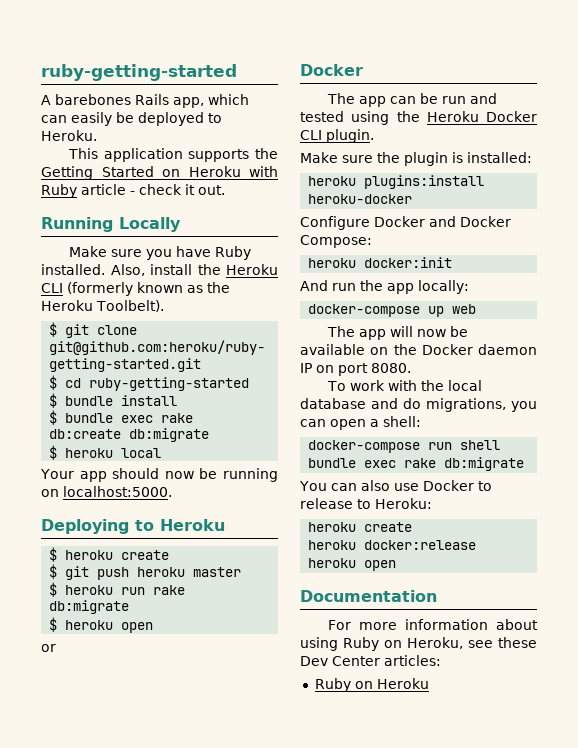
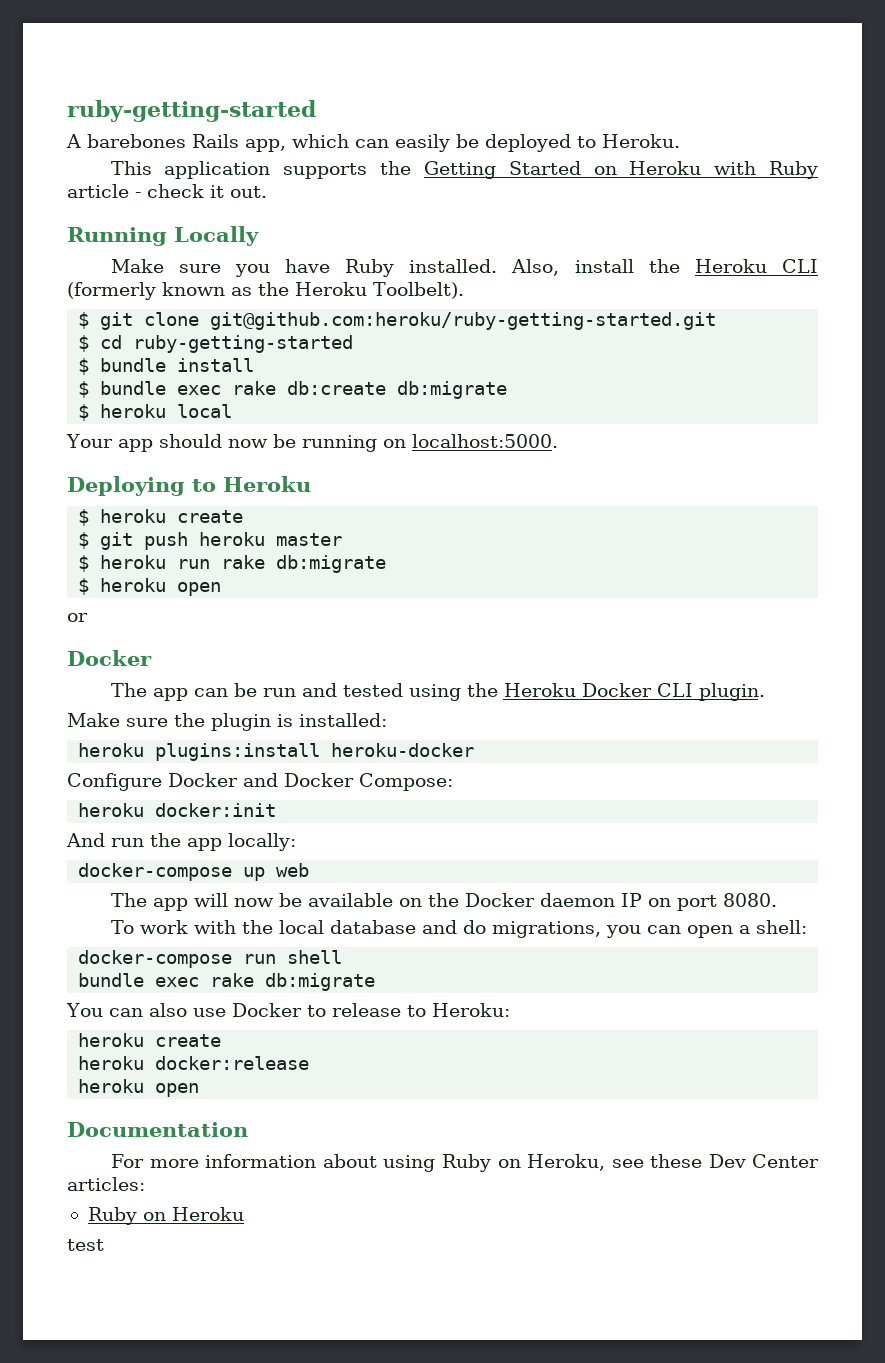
(429, 683) none -> [67,1239,104,1251] // test

